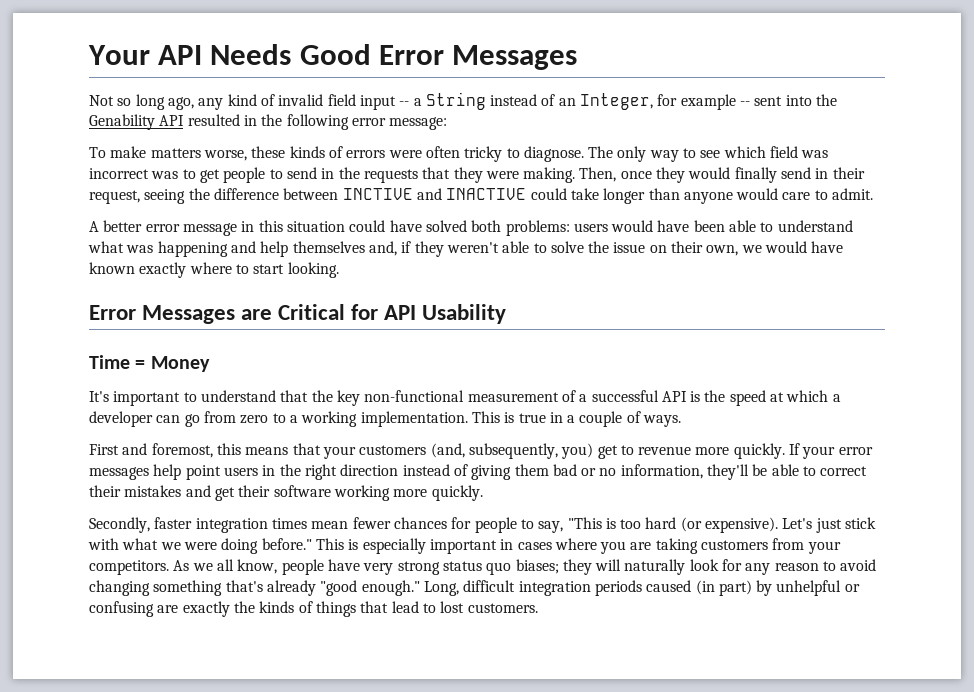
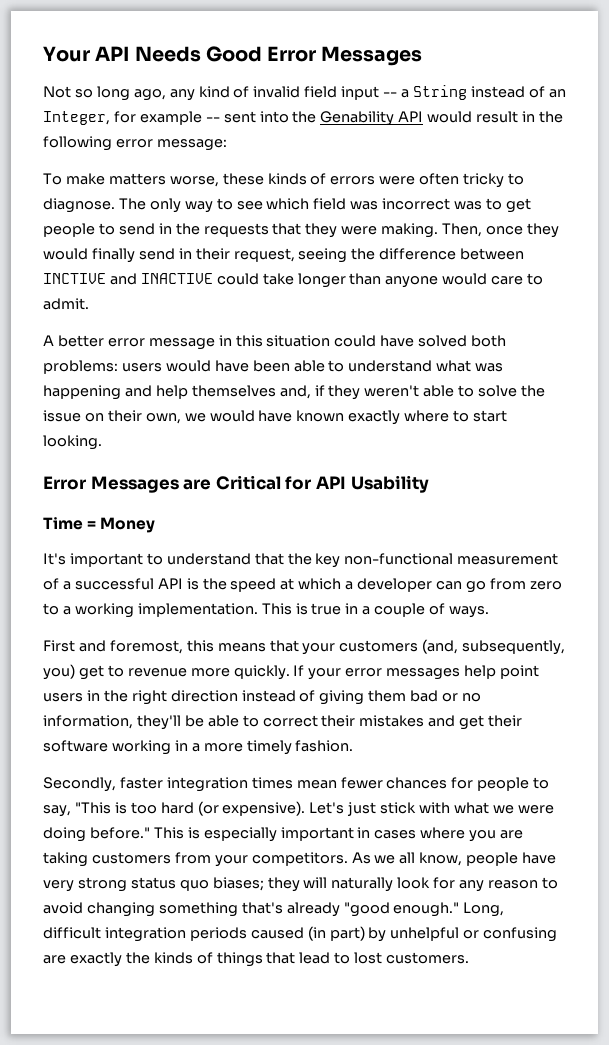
[187,114,240,126] resulted -> [427,111,519,123] would result
[393,485,483,501] more quickly. -> [174,740,354,755] in a more timely fashion.

